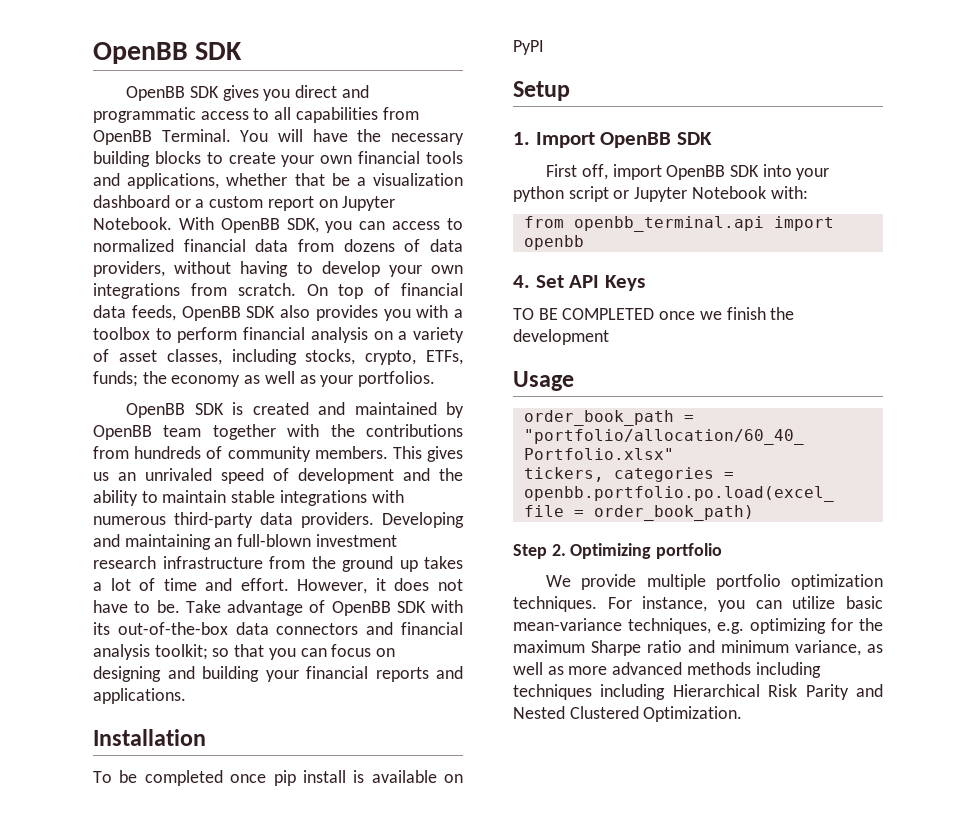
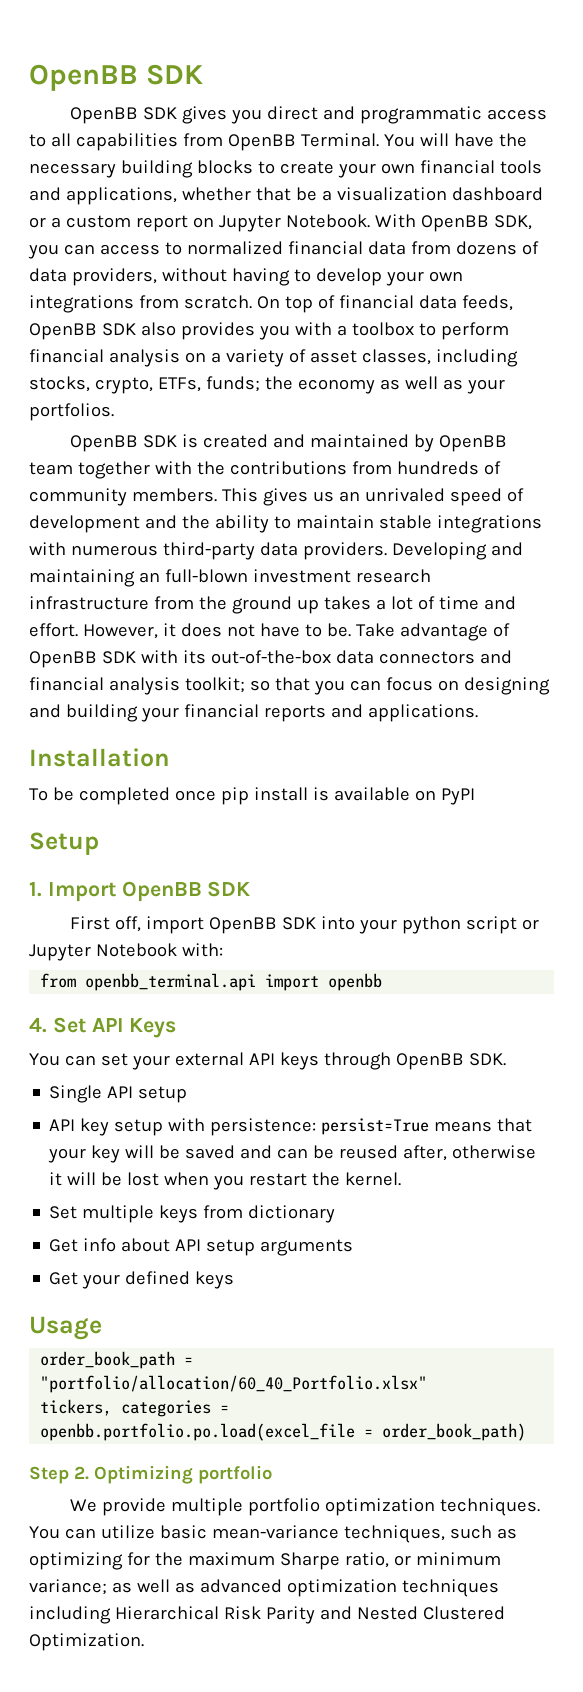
[513,307,795,320] [513,329,609,345] TO BE COMPLETED once we finish the development -> [29,1052,506,1070] [49,1085,188,1103] [49,1118,533,1136] [48,1145,537,1163] [49,1172,402,1190] [49,1205,336,1223] [49,1238,354,1256] [49,1271,235,1289] You can set your external API keys through OpenBB SDK. // Single API setup // API key setup with persistence: persist=True means that your key will be saved and can be reused after, otherwise it will be lost when you restart the kernel. // Set multiple keys from dictionary // Get info about API setup arguments // Get your defined keys
[607,596,745,612] For instance, you -> [29,1526,60,1539] You
[717,622,744,634] e.g. -> [449,1525,517,1539] such as
[647,640,883,656] [513,662,821,678] ratio and minimum variance, as well as more advanced methods including -> [344,1552,501,1568] [29,1579,397,1597] ratio, or minimum variance; as well as advanced optimization

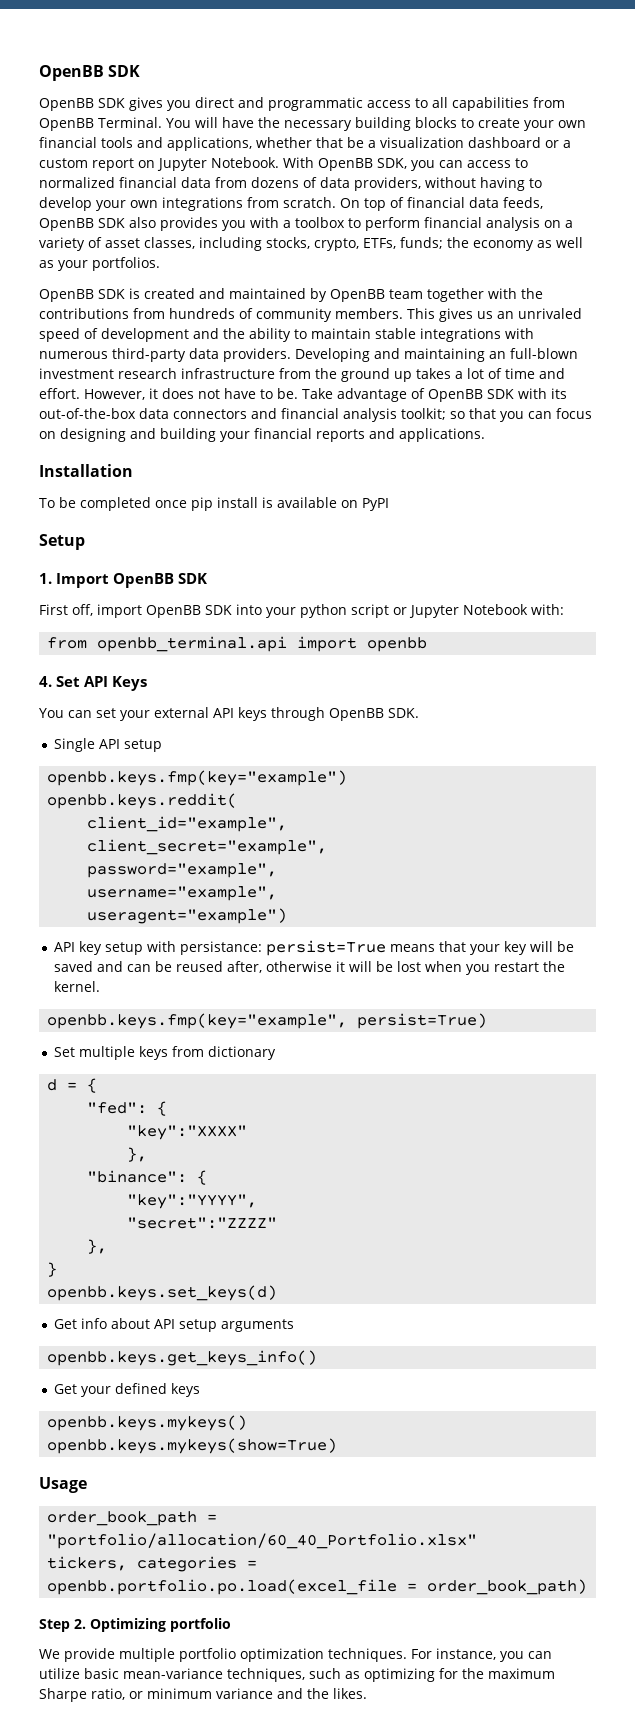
(188, 1094) none -> [47,770,348,786] [47,793,238,809] [87,816,288,832] [87,839,328,855] [87,863,278,878] [87,886,278,901] [87,908,288,924] // openbb.keys.fmp(key="example") // openbb.keys.reddit( // client_id="example", // client_secret="example", // password="example", // username="example", // useragent="example")
[210,1118,317,1136] persistence: -> [180,941,263,955] persistance:
(402, 1179) none -> [47,1013,488,1029] // openbb.keys.fmp(key="example", persist=True)
(336, 1214) none -> [47,1078,98,1093] [87,1101,168,1116] [127,1125,248,1140] [127,1147,148,1162] [87,1170,208,1185] [127,1194,258,1209] [127,1217,278,1229] [87,1239,108,1254] [47,1262,58,1277] [47,1285,278,1301] // d = { // "fed": { // "key":"XXXX" // }, // "binance": { // "key":"YYYY", // "secret":"ZZZZ" // }, // } // openbb.keys.set_keys(d)
(354, 1247) none -> [47,1350,318,1366] // openbb.keys.get_keys_info()
(235, 1280) none -> [47,1415,248,1431] [47,1438,338,1454] // openbb.keys.mykeys() // openbb.keys.mykeys(show=True)
[29,1526,60,1539] You -> [411,1648,524,1662] For instance, you
[29,1579,499,1597] [29,1606,505,1624] [29,1633,144,1651] variance; as well as advanced optimization techniques including Hierarchical Risk Parity and Nested Clustered Optimization. -> [216,1688,367,1699] variance and the likes.

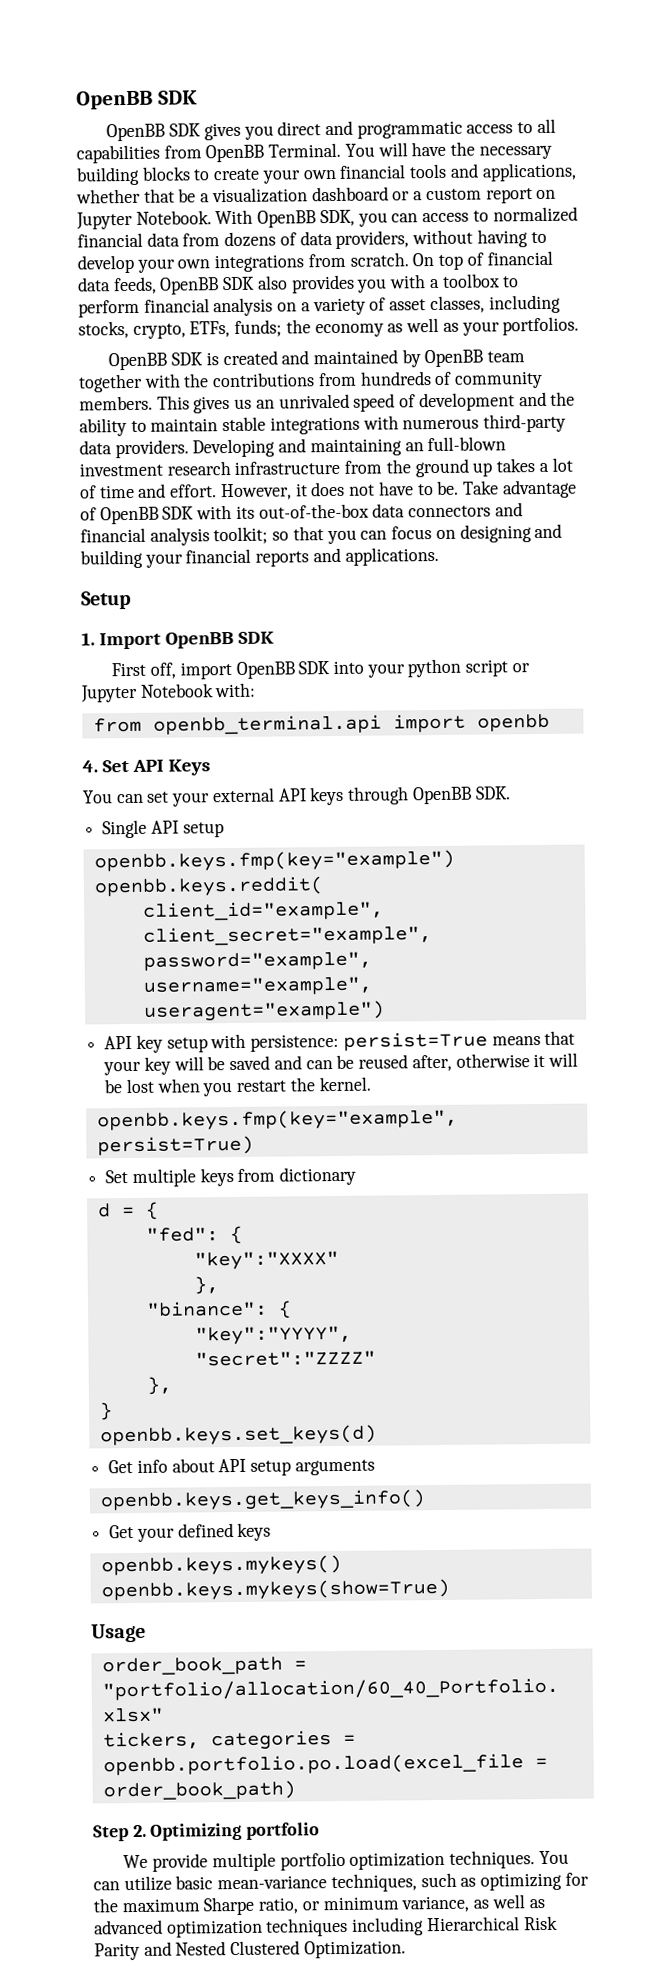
[39,464,133,477] [39,497,389,511] // Installation // To be completed once pip install is available on PyPI -> (439, 556) none
[180,941,263,955] persistance: -> [250,1033,340,1052] persistence:
[411,1648,524,1662] For instance, you -> [538,1850,569,1865] You
[216,1688,367,1699] variance and the likes. -> [401,1894,545,1913] [94,1915,558,1938] [94,1940,406,1961] variance, as well as advanced optimization techniques including Hierarchical Risk Parity and Nested Clustered Optimization.

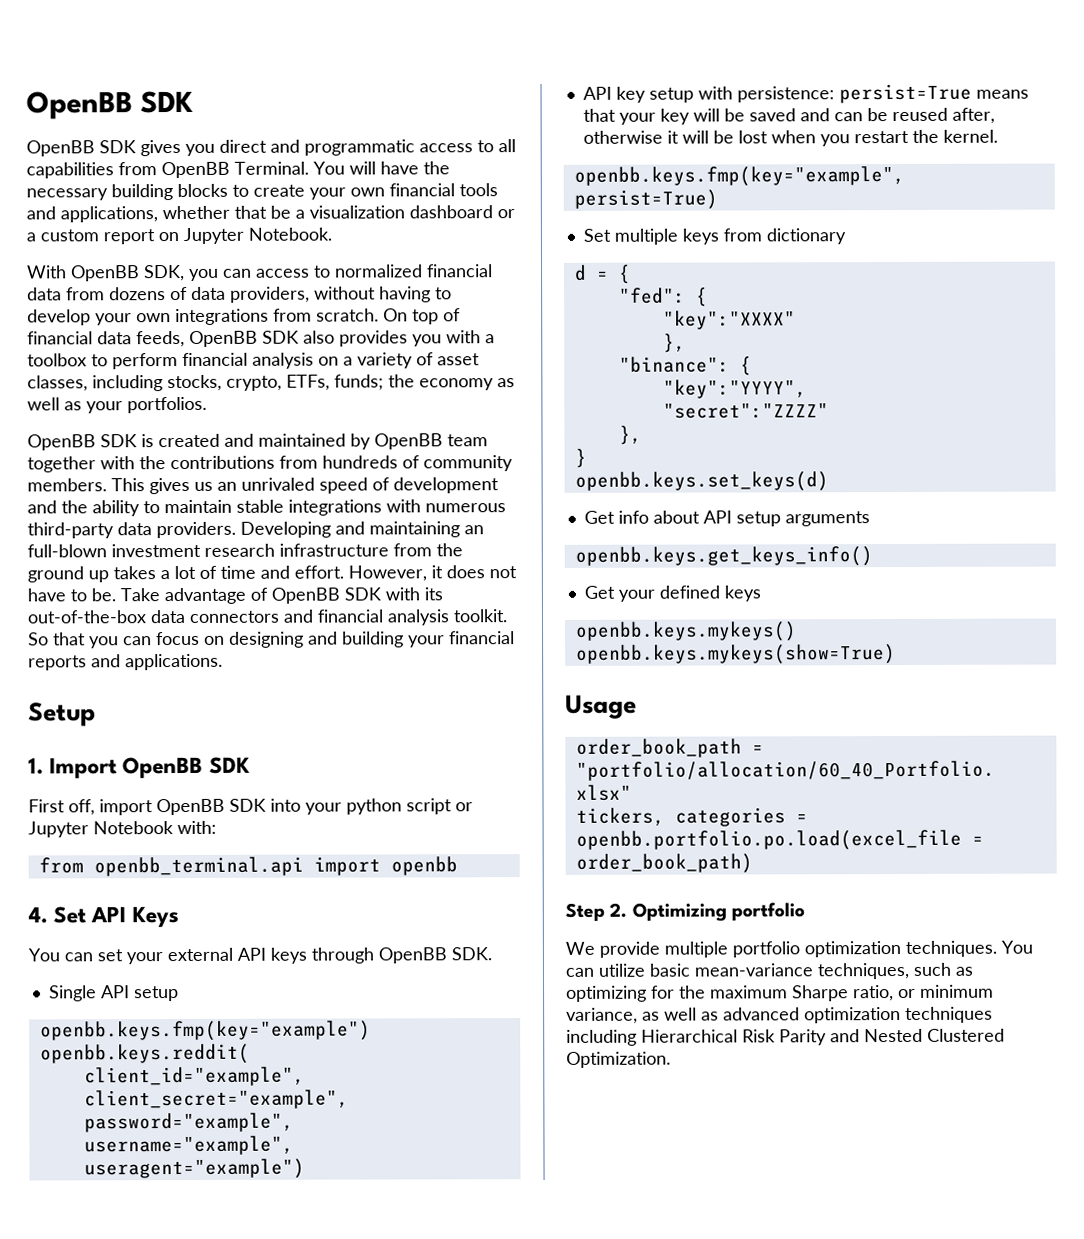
(212, 217) none -> (332, 234) //
[213,526,290,545] toolkit; so -> [453,609,508,623] [28,632,49,646] toolkit. So

